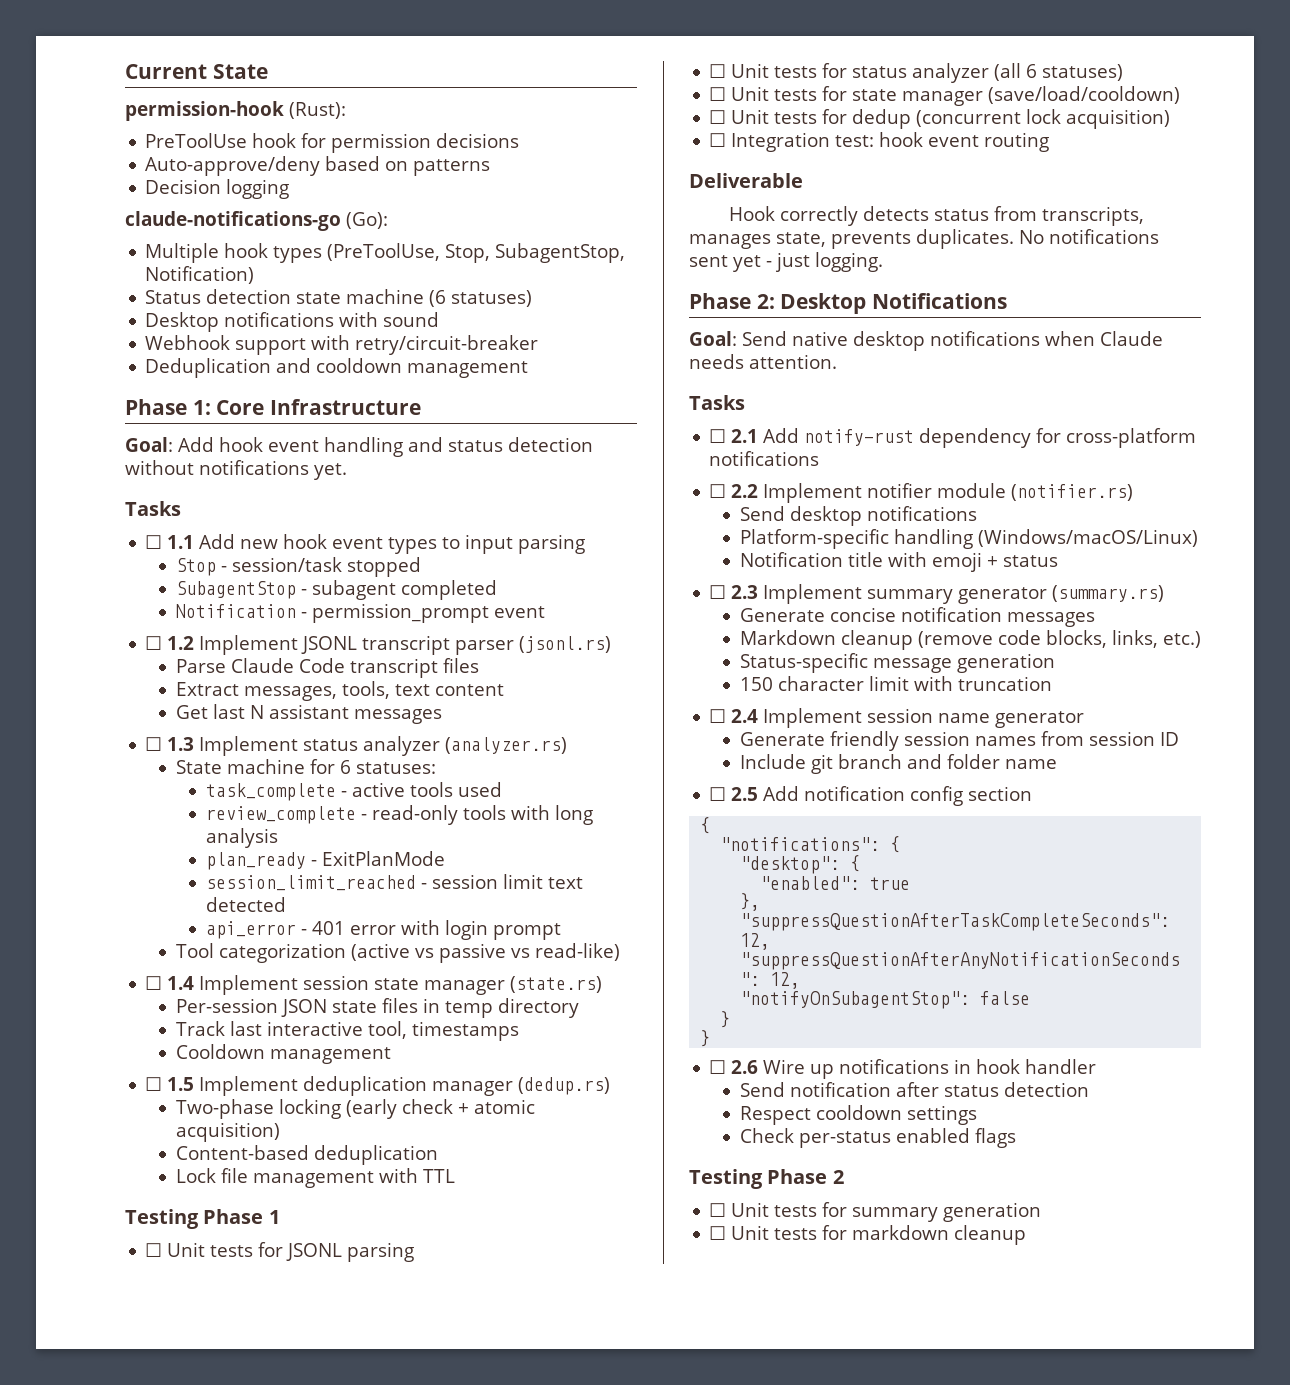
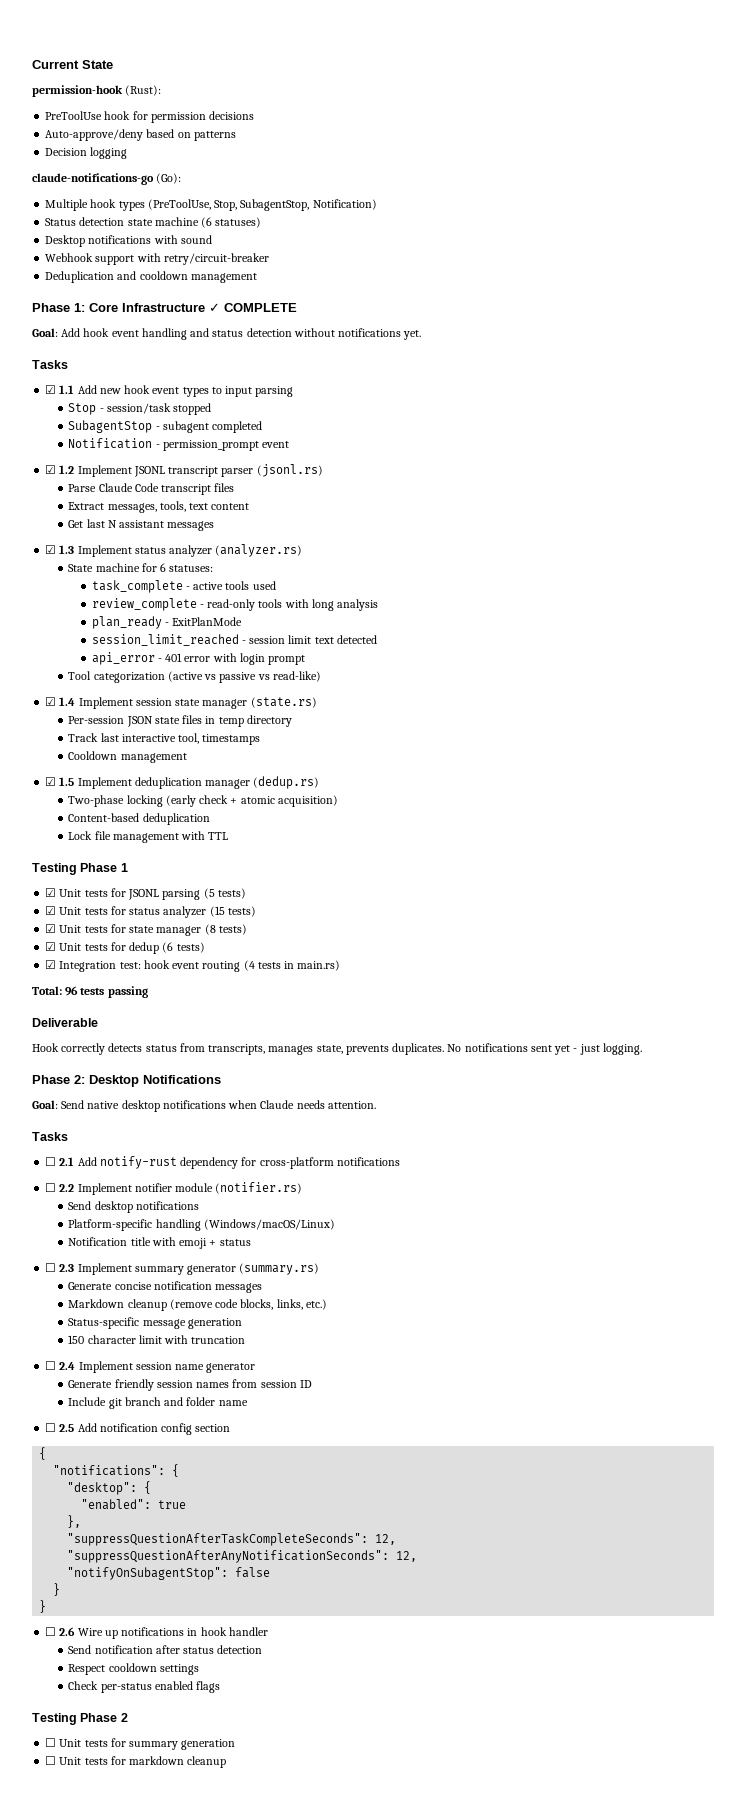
(421, 407) none -> [209,303,297,312] ✓ COMPLETE
[145,535,163,549] ☐ -> [45,385,57,394] ☑
[145,636,163,650] ☐ -> [45,465,57,474] ☑
[145,737,163,751] ☐ -> [45,545,57,554] ☑
[145,976,163,990] ☐ -> [45,697,57,706] ☑
[145,1077,163,1091] ☐ -> [45,777,57,786] ☑
[145,1243,163,1257] ☐ -> [45,888,57,897] ☑
[709,64,727,78] // ☐ -> [203,888,246,899] [45,906,57,915] (5 tests) // ☑
[994,63,1124,81] [709,87,727,101] (all 6 statuses) // ☐ -> [209,906,256,917] [45,924,57,933] (15 tests) // ☑
[988,86,1181,104] [709,110,727,124] (save/load/cooldown) // ☐ -> [204,924,247,935] [45,942,57,951] (8 tests) // ☑
[916,109,1171,129] [709,133,727,147] (concurrent lock acquisition) // ☐ -> [162,942,205,953] [45,960,57,969] (6 tests) // ☑
(1050, 142) none -> [243,960,341,971] [32,986,148,998] (4 tests in main.rs) // Total: 96 tests passing

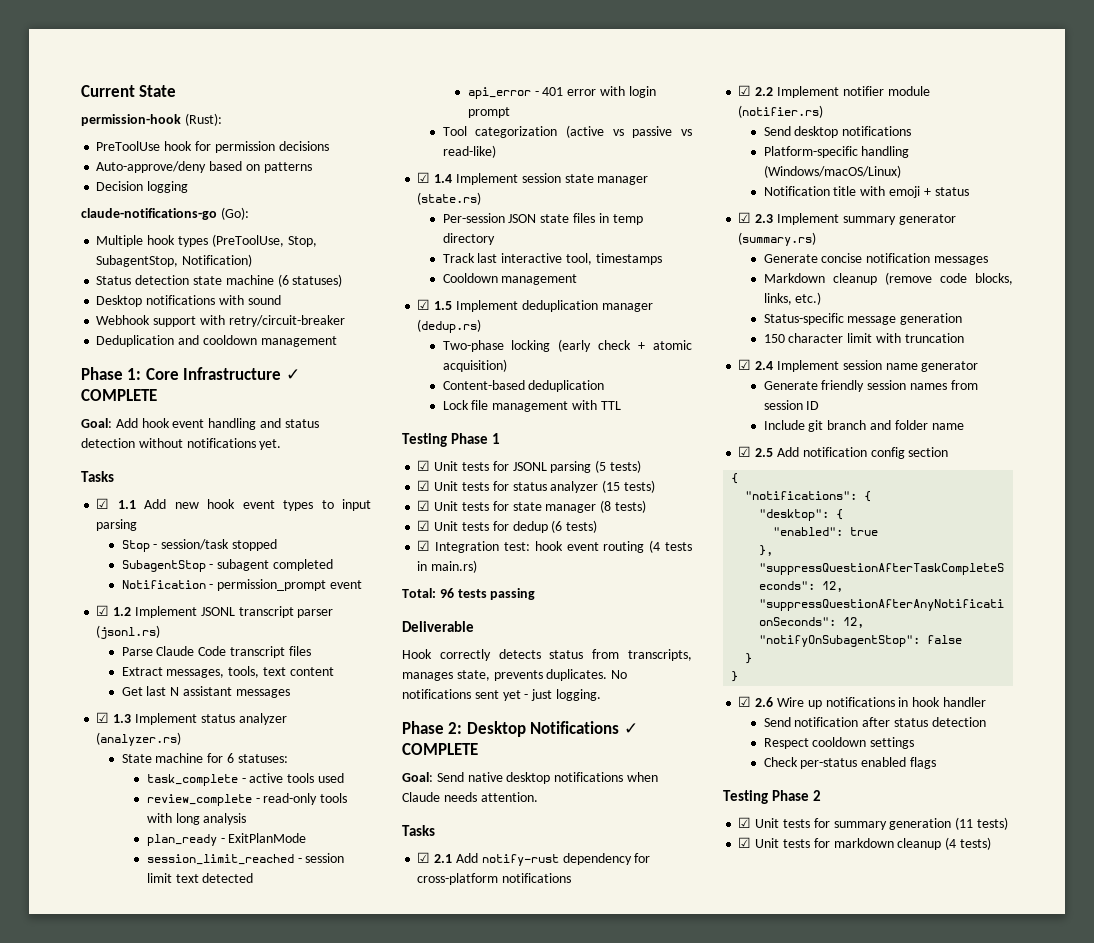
(221, 1079) none -> [623,723,638,734] [402,743,478,755] ✓ COMPLETE
[45,1157,57,1166] ☐ -> [417,852,431,863] ☑
[45,1183,57,1192] ☐ -> [738,85,752,96] ☑
[45,1263,57,1272] ☐ -> [738,212,752,223] ☑
[45,1361,57,1370] ☐ -> [738,359,752,370] ☑
[45,1423,57,1432] ☐ -> [738,446,752,457] ☑
[45,1627,57,1636] ☐ -> [738,696,752,707] ☑
[45,1738,57,1747] ☐ -> [738,817,752,828] ☑
[45,1756,57,1765] // ☐ -> [955,817,1008,830] [738,837,752,848] (11 tests) // ☑
(227, 1762) none -> [945,837,991,850] (4 tests)

